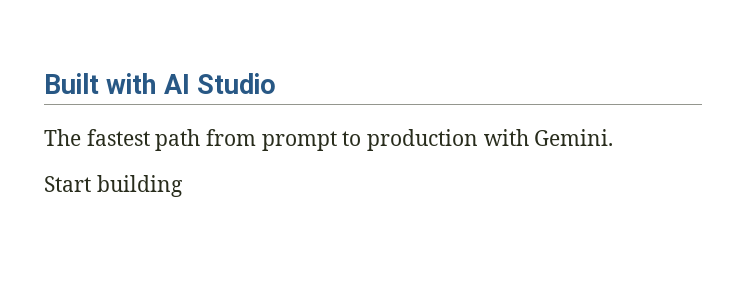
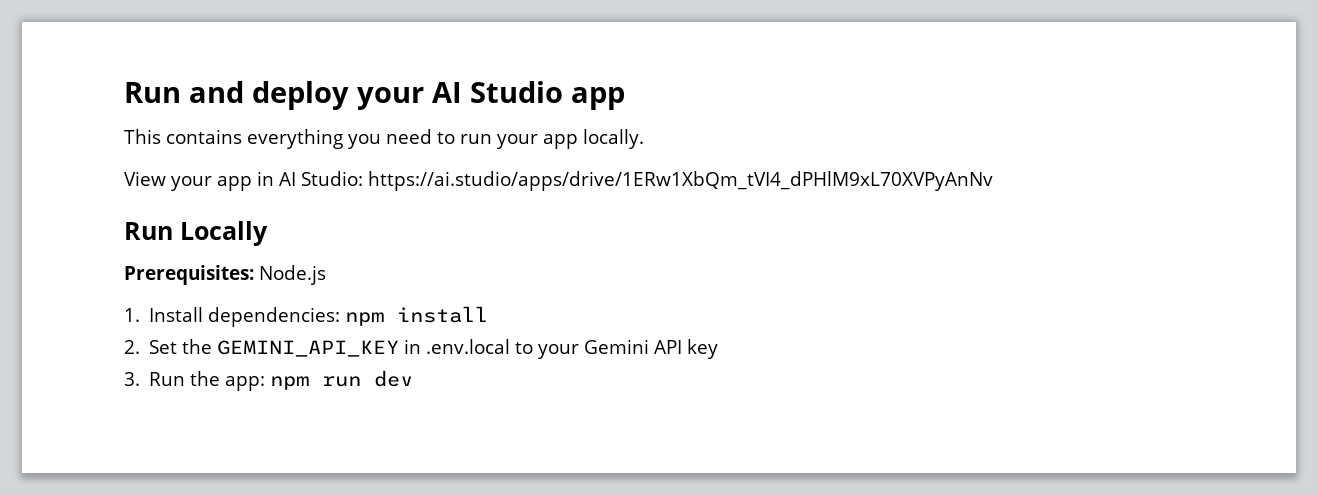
[44,73,276,94] [44,129,614,151] [44,175,183,197] Built with AI Studio // The fastest path from prompt to production with Gemini. // Start building -> [124,81,625,110] [124,129,644,149] [124,171,993,191] [124,221,268,246] [124,265,326,285] [124,306,489,327] [124,339,719,359] [124,370,414,391] Run and deploy your AI Studio app // This contains everything you need to run your app locally. // View your app in AI Studio: https://ai.studio/apps/drive/1ERw1XbQm_tVI4_dPHlM9xL70XVPyAnNv // Run Locally // Prerequisites: Node.js // 1. Install dependencies: npm install // 2. Set the GEMINI_API_KEY in .env.local to your Gemini API key // 3. Run the app: npm run dev

